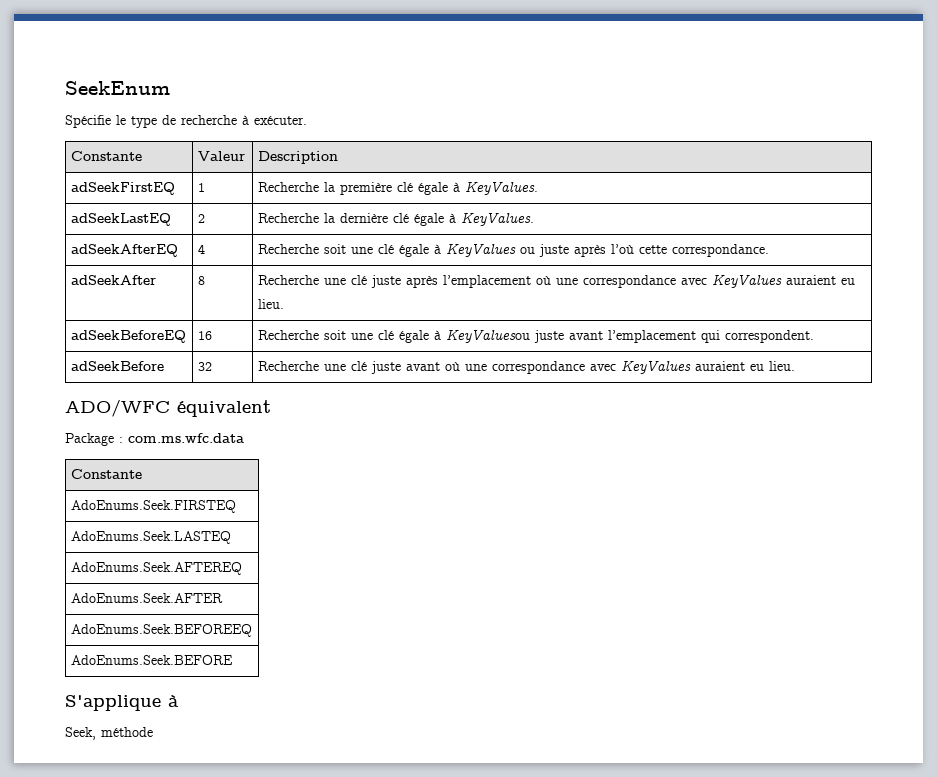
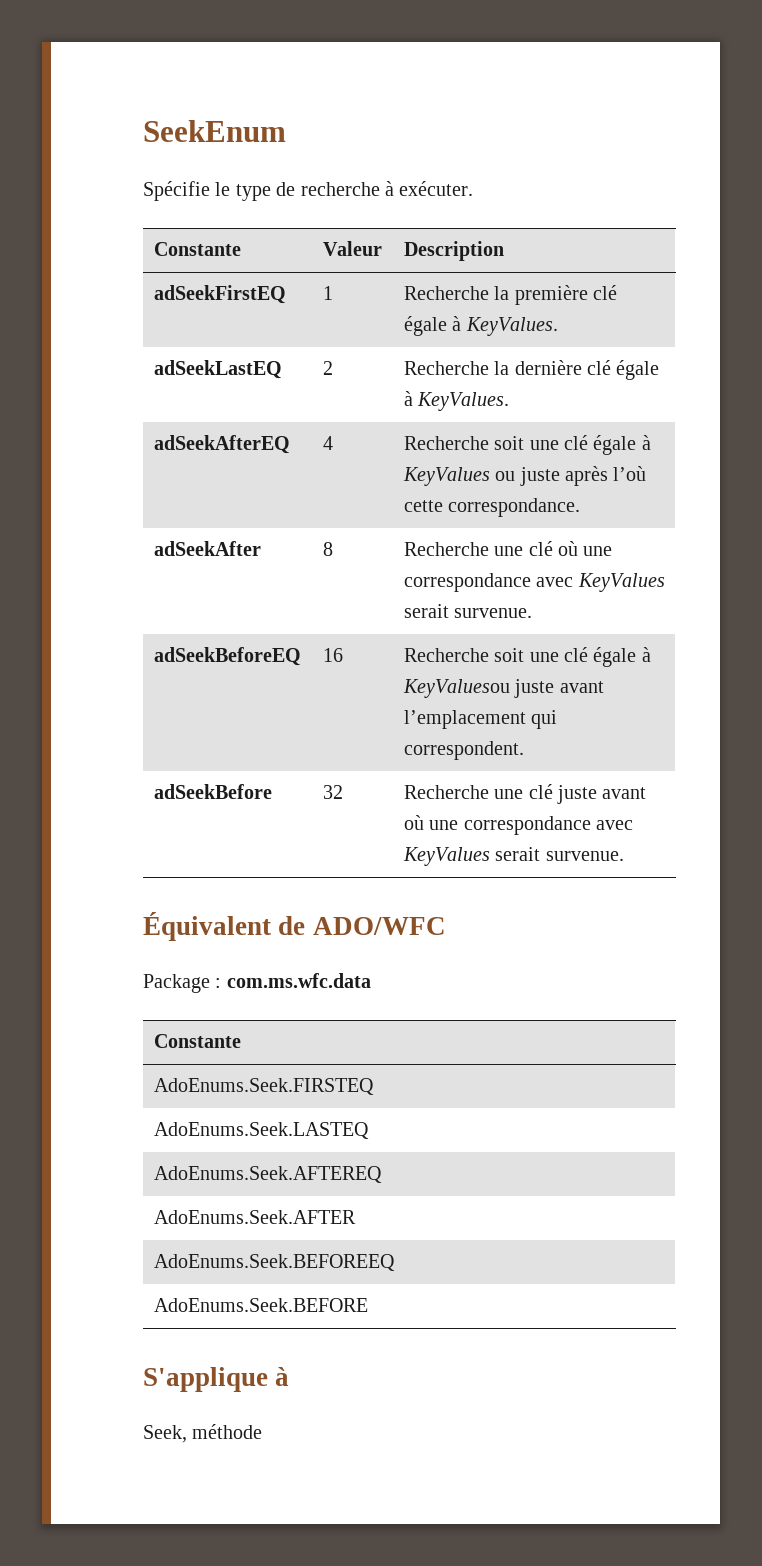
[370,274,855,288] [257,299,284,309] juste après l’emplacement où une correspondance avec KeyValues auraient eu lieu. -> [557,541,613,556] [403,573,665,592] [403,604,533,618] où une correspondance avec KeyValues serait survenue.
[694,361,795,371] auraient eu lieu. // -> [495,847,624,861] [143,912,306,941] serait survenue. // Équivalent de
[177,400,271,417] équivalent -> (446, 926) none

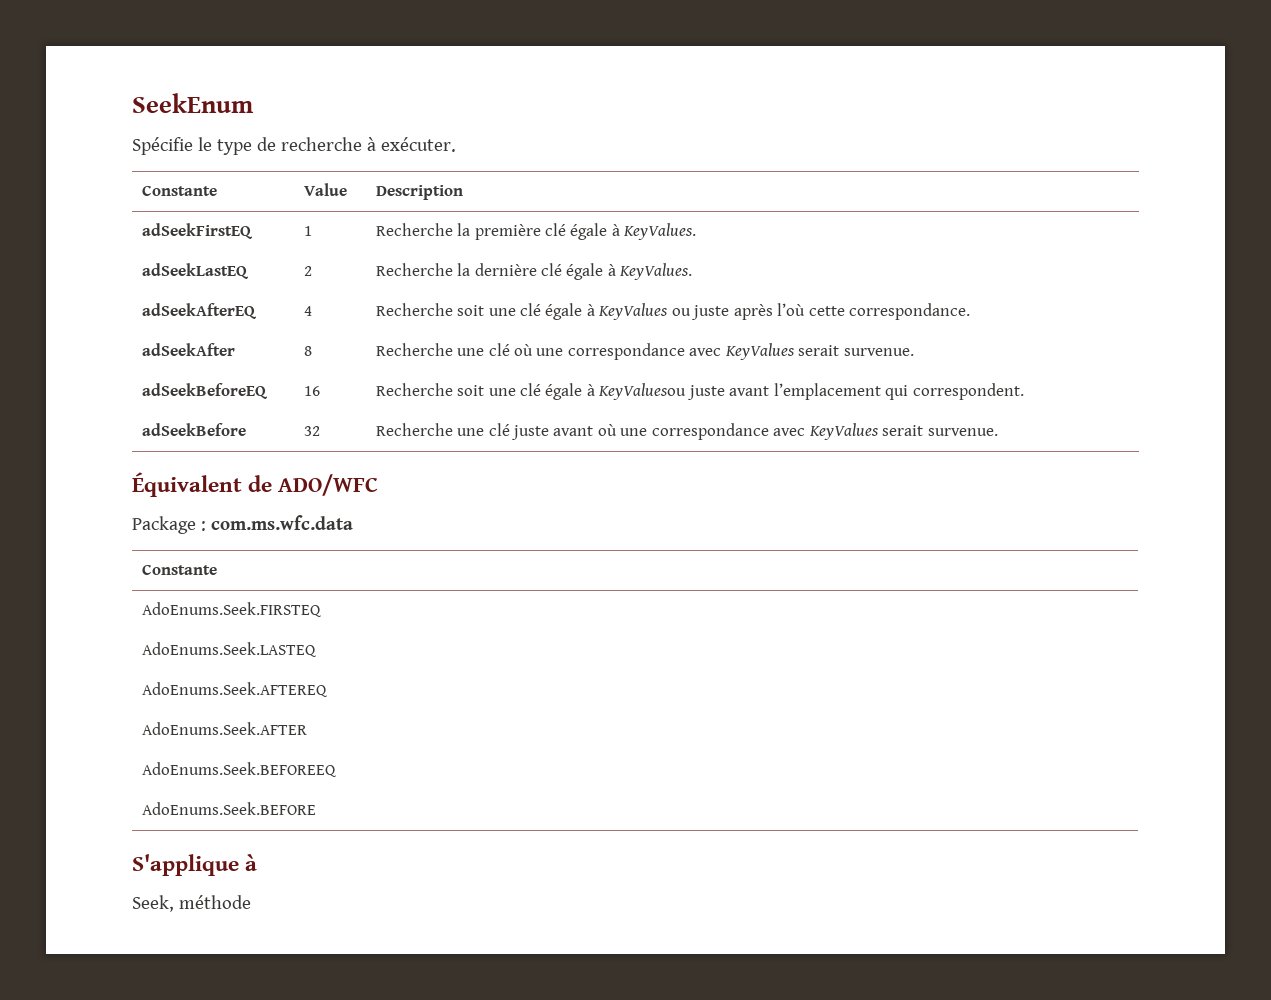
[322,241,382,256] Valeur -> [303,183,347,196] Value

